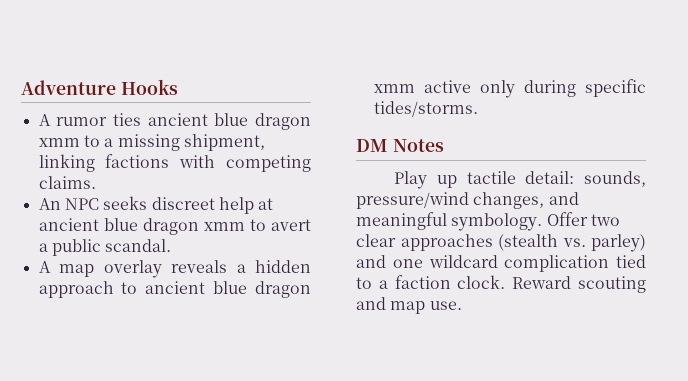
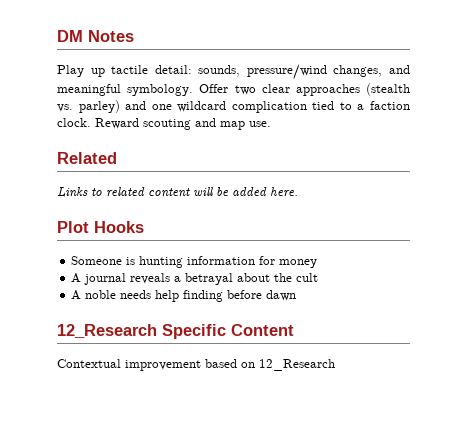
[21,79,178,95] [38,113,311,130] [38,134,265,151] [38,154,311,172] [38,176,96,189] [38,196,274,214] [38,218,311,235] [38,239,172,256] [38,260,311,278] [38,281,311,298] [373,79,646,98] [373,101,478,117] Adventure Hooks // A rumor ties ancient blue dragon xmm to a missing shipment, linking factions with competing claims. // An NPC seeks discreet help at ancient blue dragon xmm to avert a public scandal. // A map overlay reveals a hidden approach to ancient blue dragon xmm active only during specific tides/storms. // -> (57, 36) none
(462, 305) none -> [57,152,117,164] [57,187,298,198] [57,221,144,233] [71,256,318,268] [71,273,319,285] [71,290,297,302] [57,324,294,339] [57,359,335,371] // Related // Links to related content will be added here. // Plot Hooks // Someone is hunting information for money // A journal reveals a betrayal about the cult // A noble needs help finding before dawn // 12_Research Specific Content // Contextual improvement based on 12_Research

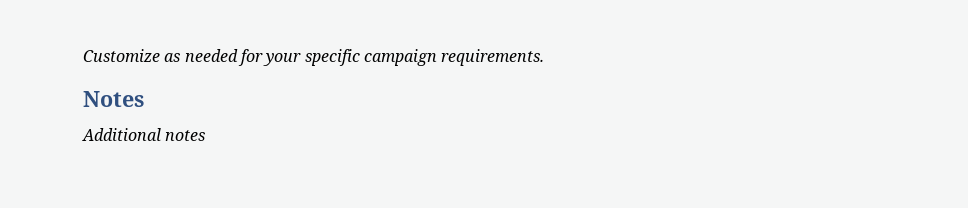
[57,30,134,42] [57,64,410,80] [57,83,410,96] [57,100,410,113] [57,118,271,130] [57,152,117,164] [57,187,298,198] [57,221,144,233] [71,256,318,268] [71,273,319,285] [71,290,297,302] [57,324,294,339] [57,359,335,371] DM Notes // Play up tactile detail: sounds, pressure/wind changes, and meaningful symbology. Offer two clear approaches (stealth vs. parley) and one wildcard complication tied to a faction clock. Reward scouting and map use. // Related // Links to related content will be added here. // Plot Hooks // Someone is hunting information for money // A journal reveals a betrayal about the cult // A noble needs help finding before dawn // 12_Research Specific Content // Contextual improvement based on 12_Research -> [83,49,545,66] [83,91,144,107] [82,128,206,141] Customize as needed for your specific campaign requirements. // Notes // Additional notes

